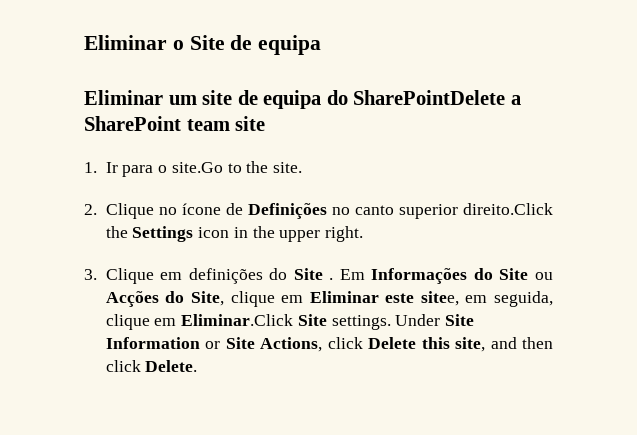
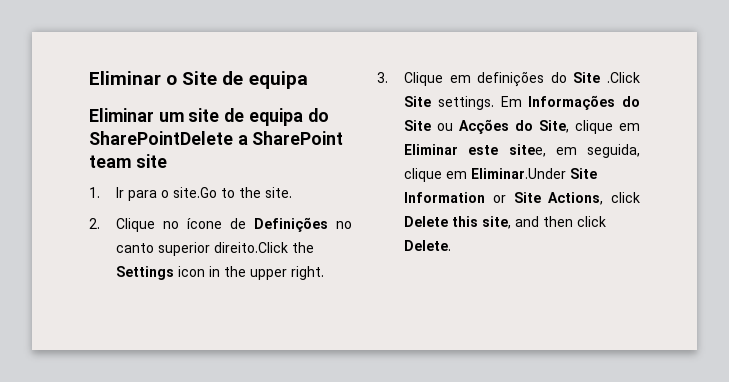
[329,278,334,280] . -> [607,72,640,83] [404,96,494,110] .Click Site settings.
[181,314,441,330] Eliminar.Click Site settings. Under -> [471,168,567,179] Eliminar.Under

